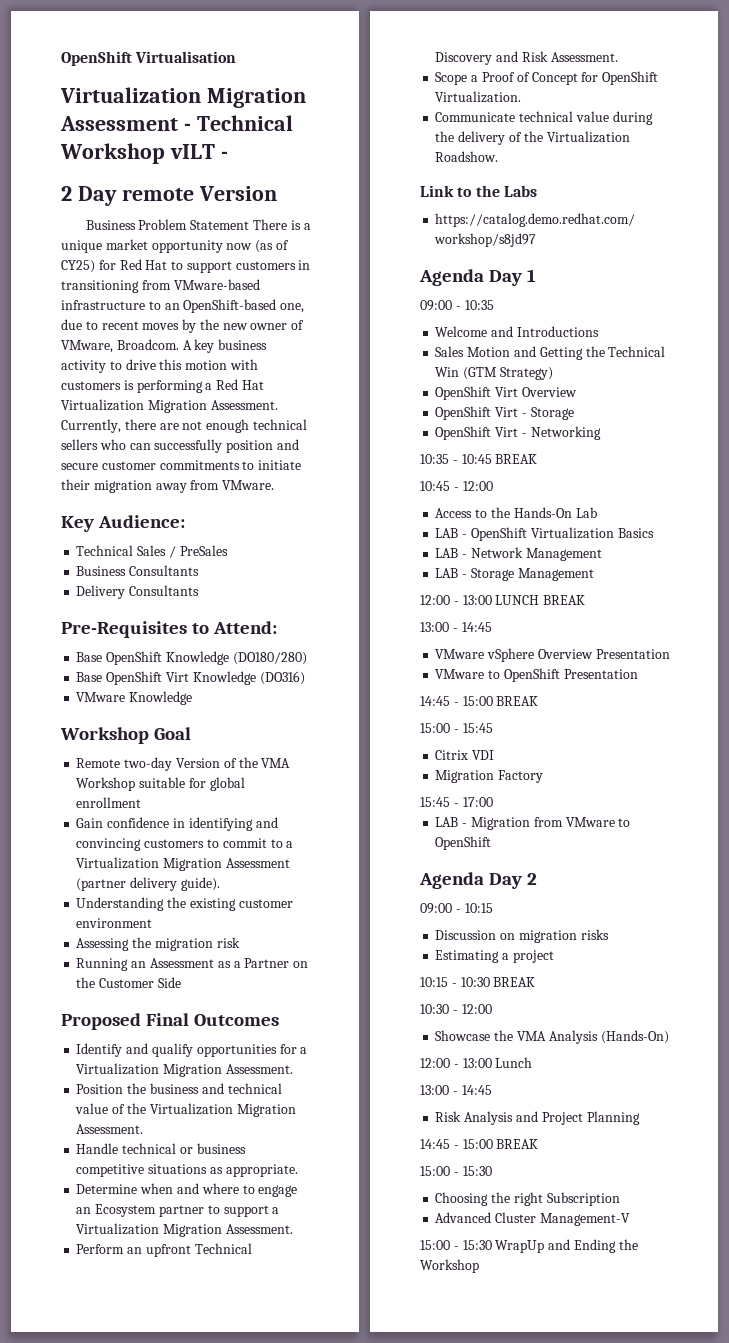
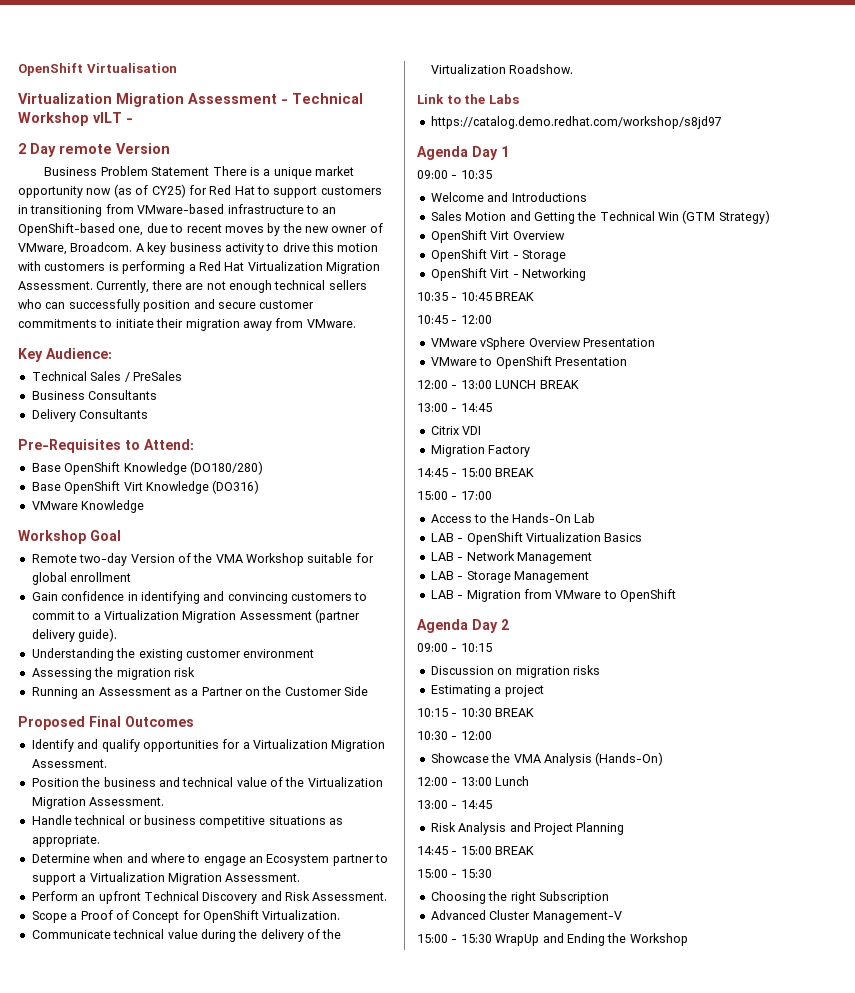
(493, 486) none -> [430,337,655,350] [430,356,627,369] [417,380,579,389] [417,403,492,412] [430,426,482,435] [430,445,531,457] [417,468,535,477] [417,491,492,500] // VMware vSphere Overview Presentation // VMware to OpenShift Presentation // 12:00 - 13:00 LUNCH BREAK // 13:00 - 14:45 // Citrix VDI // Migration Factory // 14:45 - 15:00 BREAK // 15:00 - 17:00
[420,595,586,605] [420,622,492,632] [435,648,670,662] [435,668,638,682] [420,696,539,706] [420,723,493,733] [435,750,495,760] [435,770,544,783] [420,797,493,807] // 12:00 - 13:00 LUNCH BREAK // 13:00 - 14:45 // VMware vSphere Overview Presentation // VMware to OpenShift Presentation // 14:45 - 15:00 BREAK // 15:00 - 15:45 // Citrix VDI // Migration Factory // 15:45 - 17:00 -> (589, 577) none

